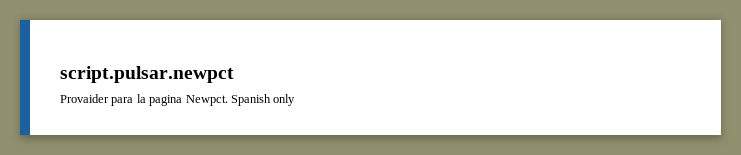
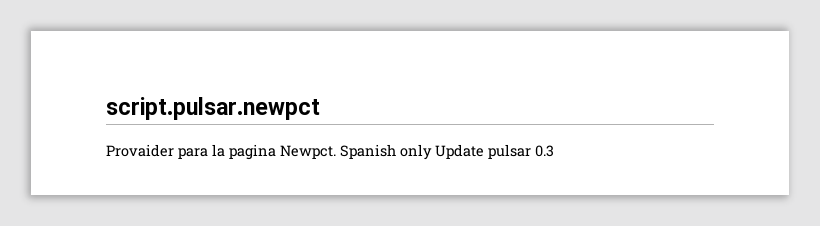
(296, 100) none -> [435,144,554,159] Update pulsar 0.3

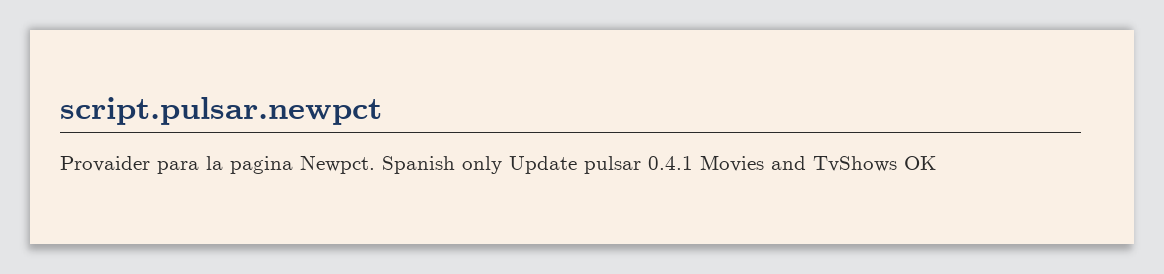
[535,145,554,157] 0.3 -> [648,155,936,172] 0.4.1 Movies and TvShows OK

